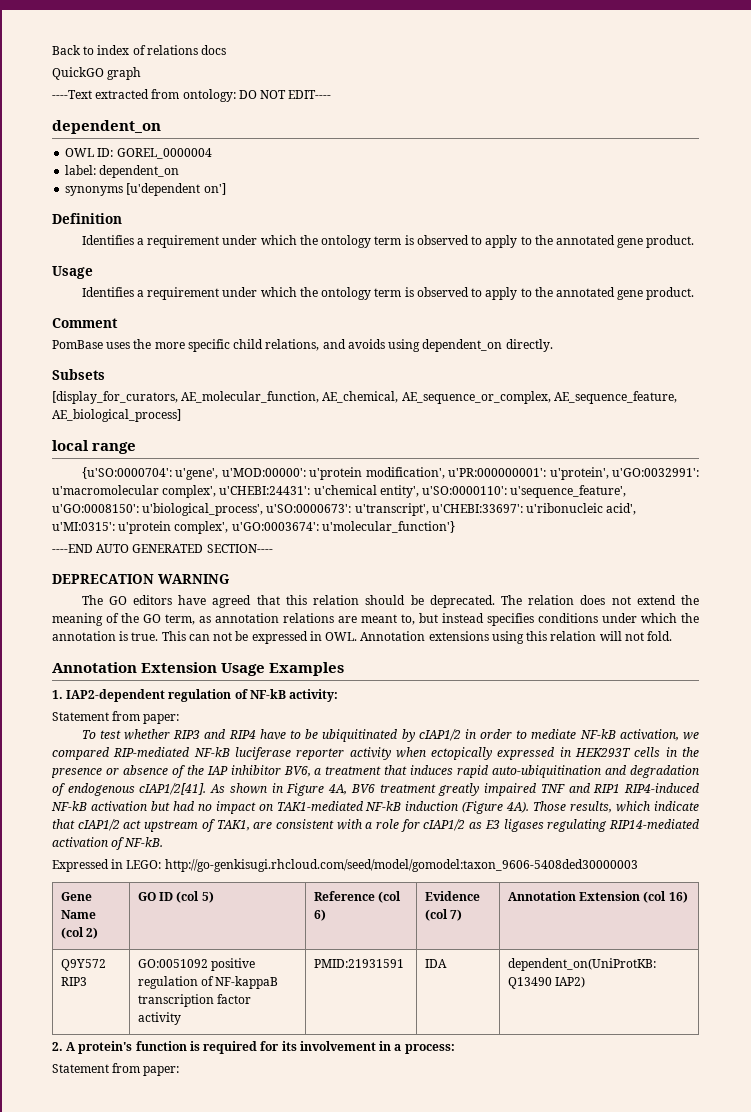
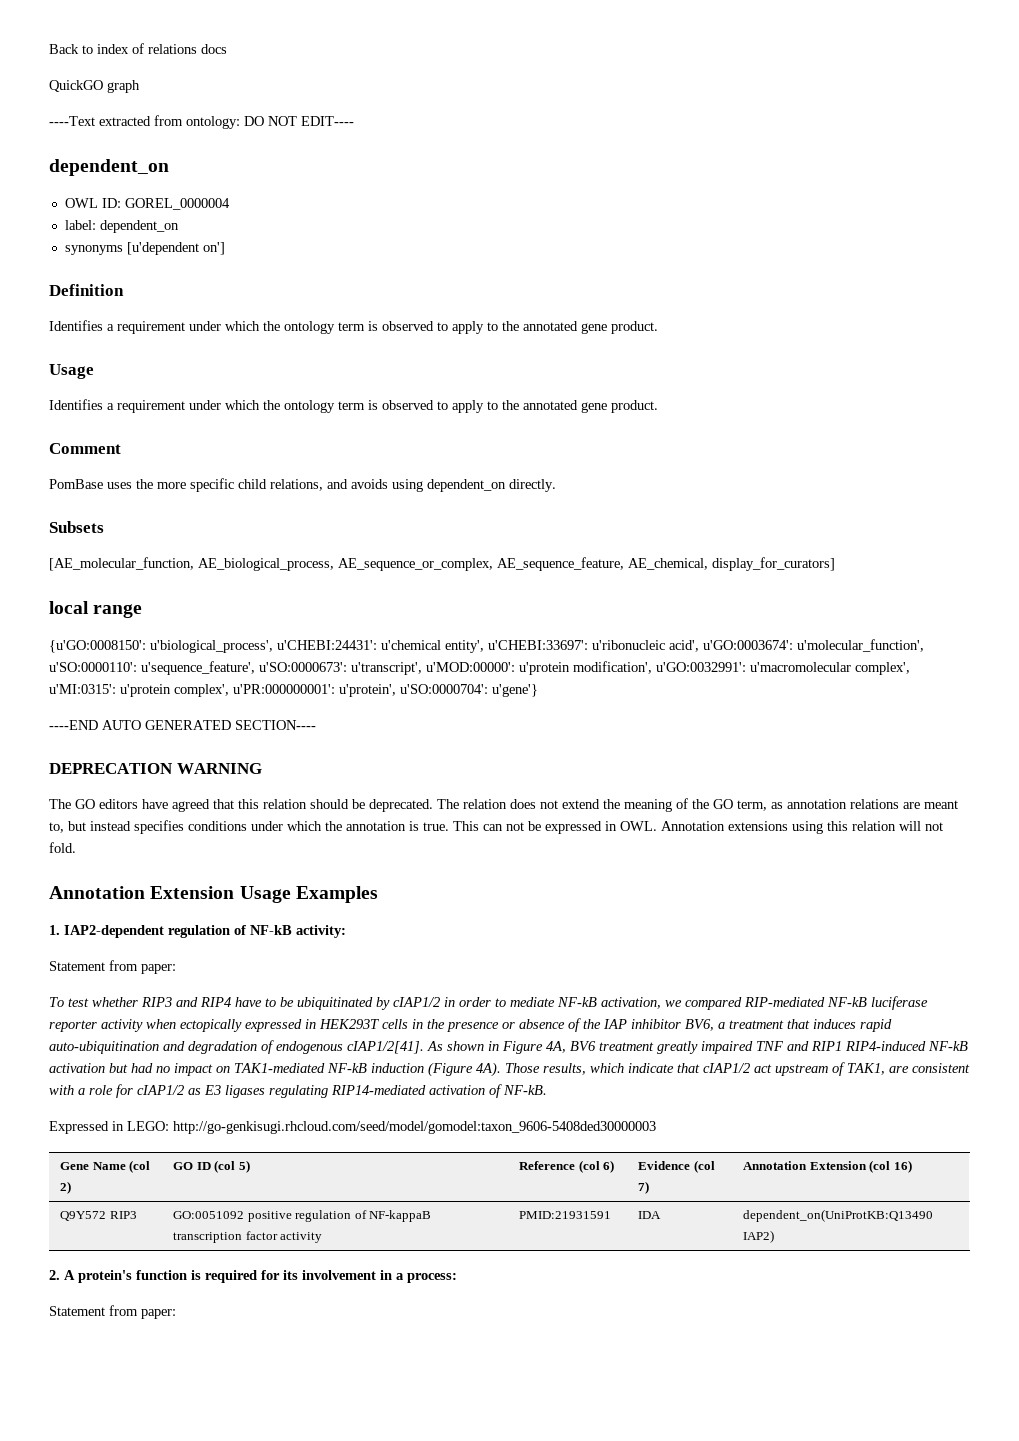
[52,391,677,404] [52,409,181,422] [52,440,137,454] [81,467,219,480] [display_for_curators, AE_molecular_function, AE_chemical, AE_sequence_or_complex, AE_sequence_feature, AE_biological_process] // local range // {u'SO:0000704': u'gene', -> [49,557,835,571] [49,601,143,618] [49,639,924,653] [49,661,422,675] [AE_molecular_function, AE_biological_process, AE_sequence_or_complex, AE_sequence_feature, AE_chemical, display_for_curators] // local range // {u'GO:0008150': u'biological_process', u'CHEBI:24431': u'chemical entity', u'CHEBI:33697': u'ribonucleic acid', u'GO:0003674': u'molecular_function', u'SO:0000110': u'sequence_feature', u'SO:0000673': u'transcript',
[448,467,609,480] u'PR:000000001': u'protein', -> (652, 667) none
[219,485,627,498] [52,503,637,516] [52,521,455,534] u'CHEBI:24431': u'chemical entity', u'SO:0000110': u'sequence_feature', u'GO:0008150': u'biological_process', u'SO:0000673': u'transcript', u'CHEBI:33697': u'ribonucleic acid', u'MI:0315': u'protein complex', u'GO:0003674': u'molecular_function'} -> [49,684,538,697] u'MI:0315': u'protein complex', u'PR:000000001': u'protein', u'SO:0000704': u'gene'}

